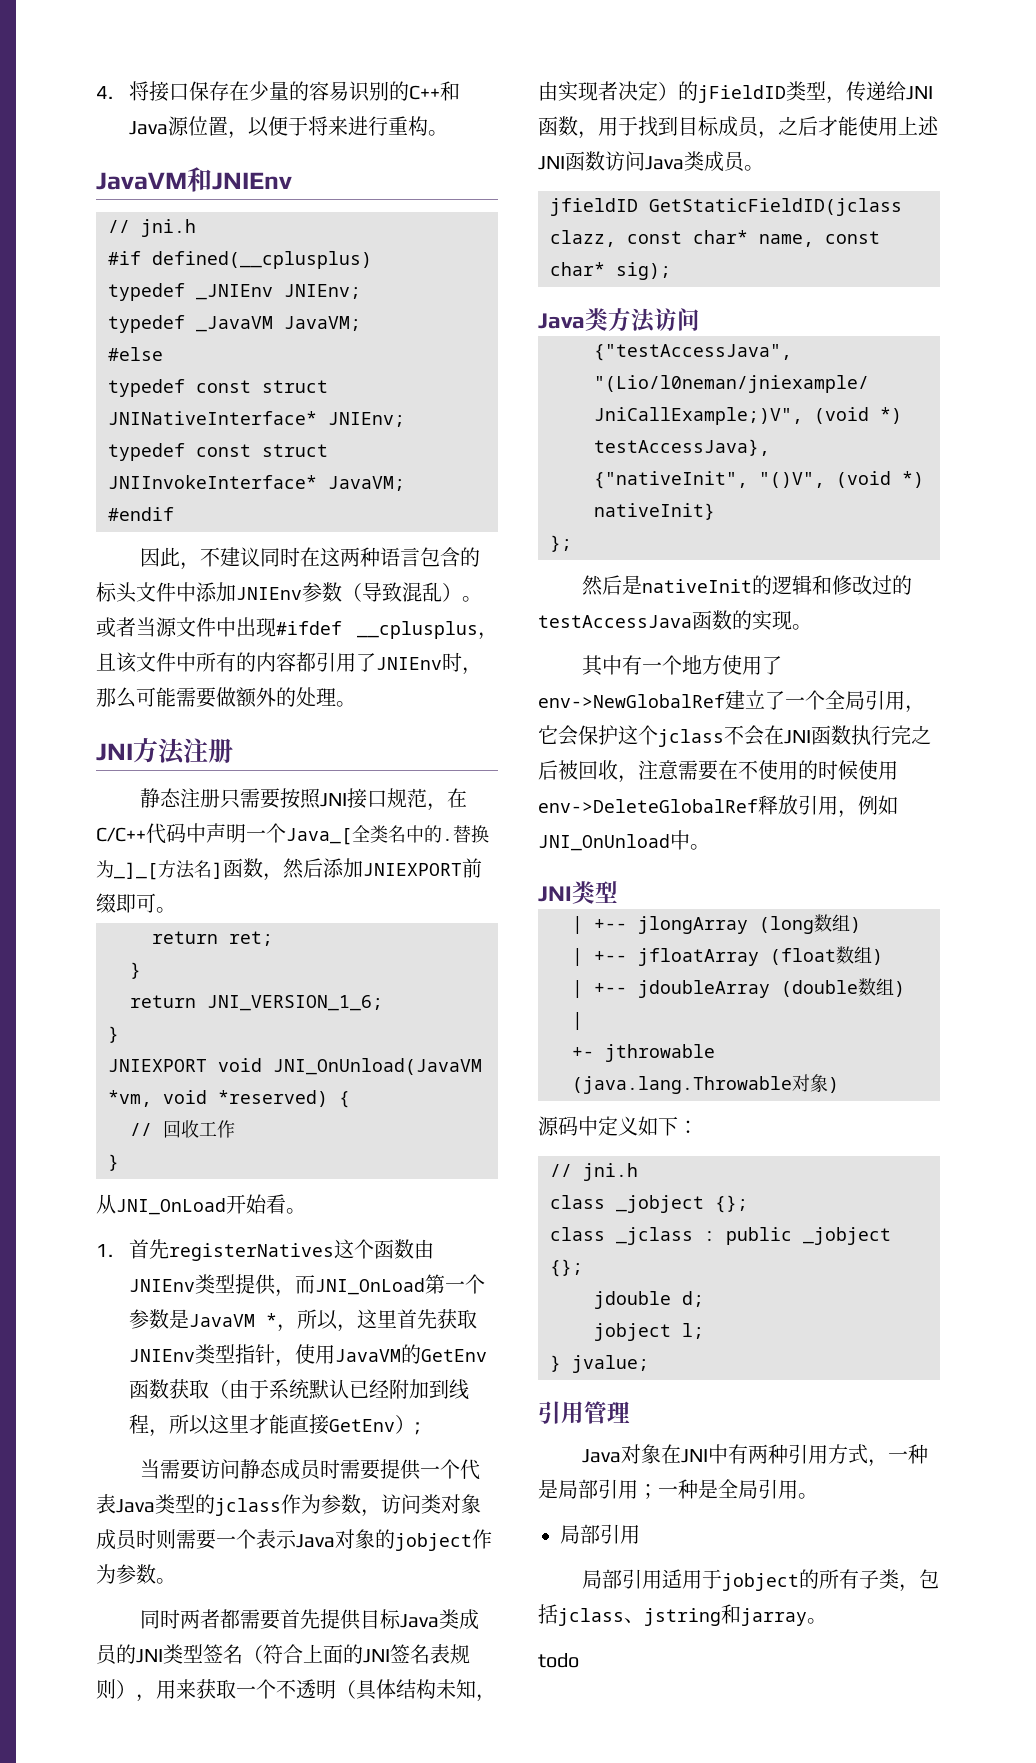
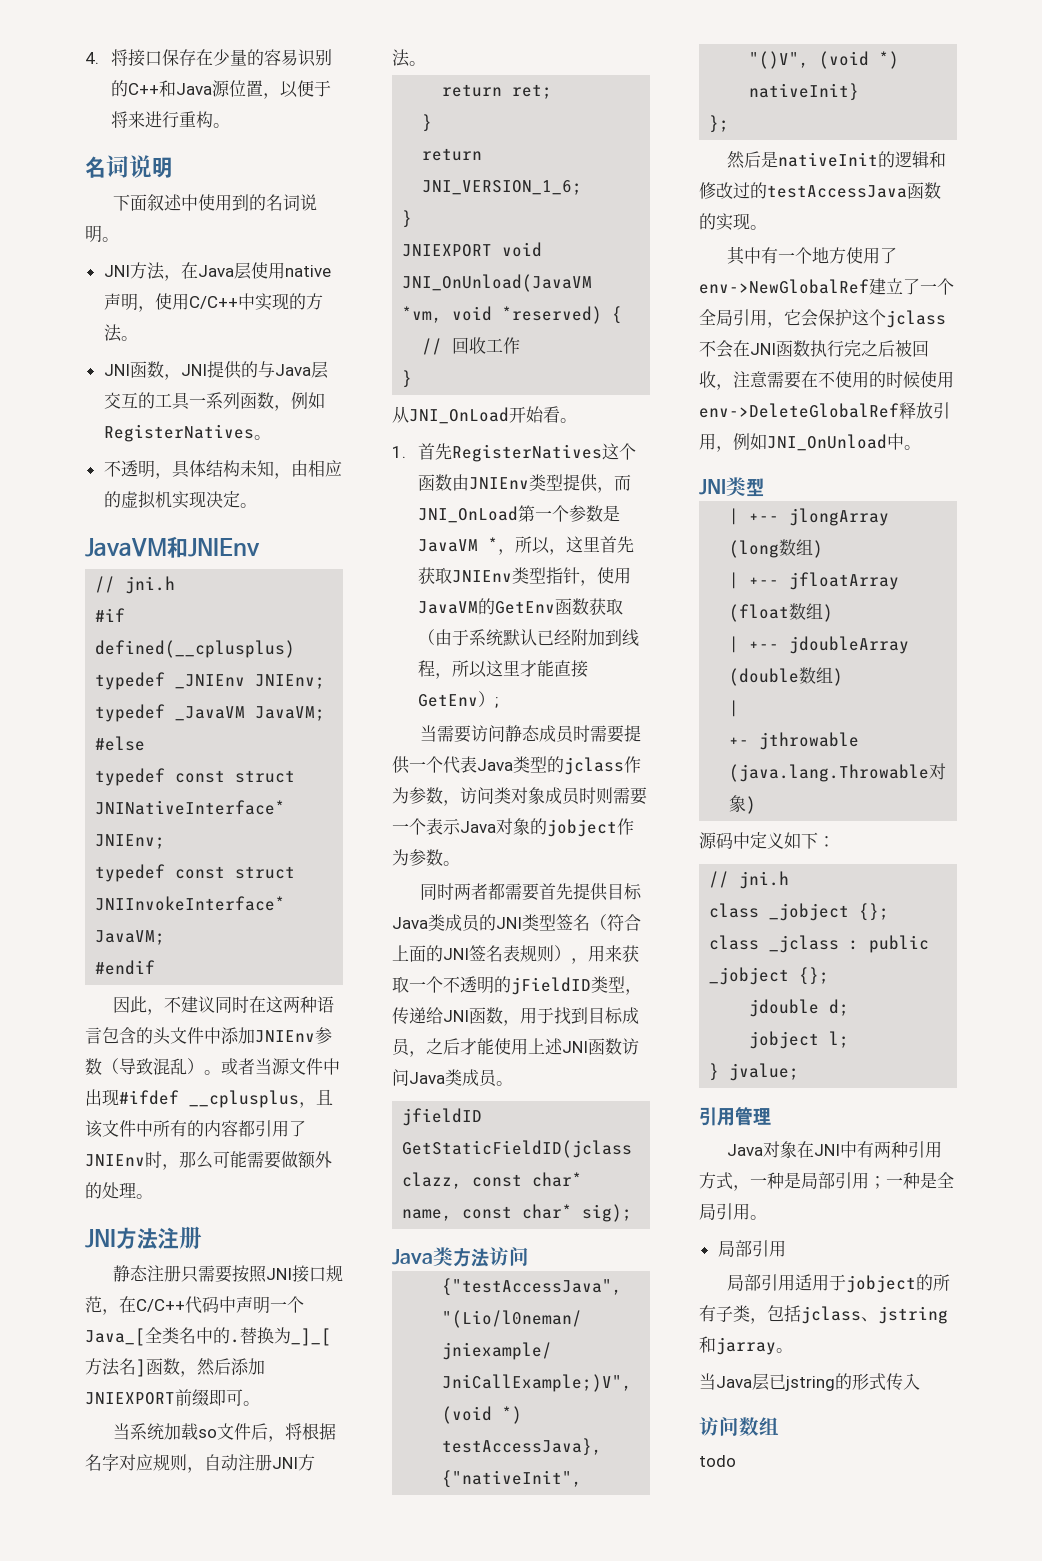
(449, 133) none -> [85,155,173,178] [112,194,317,211] [85,225,119,243] [103,262,331,281] [103,293,323,312] [103,324,138,342] [103,361,328,380] [103,392,325,411] [103,424,271,442] [103,460,342,479] [103,490,257,509] // 名词说明 // 下面叙述中使用到的名词说明。 // JNI方法，在Java层使用native声明，使用C/C++中实现的方法。 // JNI函数，JNI提供的与Java层交互的工具一系列函数，例如RegisterNatives。 // 不透明，具体结构未知，由相应的虚拟机实现决定。
[96,582,117,602] 标 -> (153, 1035) none
(176, 910) none -> [112,1423,336,1442] [85,1454,315,1473] [392,49,426,67] // 当系统加载so文件后，将根据名字对应规则，自动注册JNI方法。
[169,1243,335,1261] registerNatives -> [452,444,603,462] RegisterNatives
[336,1679,496,1702] [538,81,678,102] （具体结构未知，由实现者决定） -> (494, 985) none
(827, 1621) none -> [699,1373,920,1391] [699,1417,779,1436] // 当Java层已jstring的形式传入 // 访问数组

